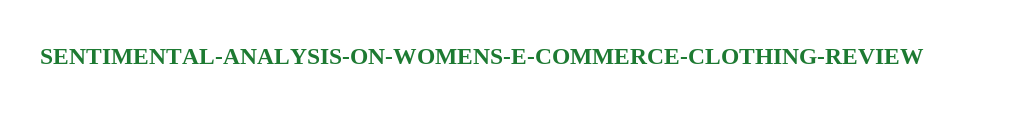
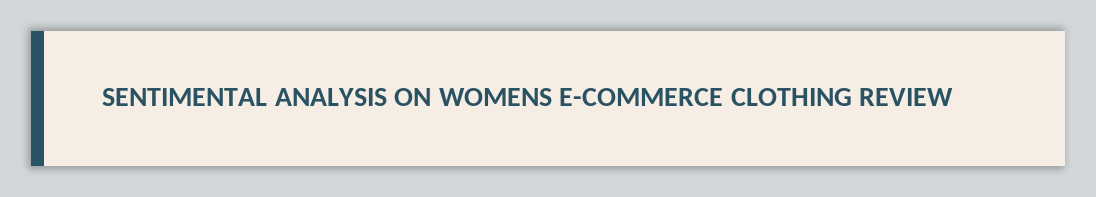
[40,49,924,64] SENTIMENTAL-ANALYSIS-ON-WOMENS-E-COMMERCE-CLOTHING-REVIEW -> [102,88,954,106] SENTIMENTAL ANALYSIS ON WOMENS E-COMMERCE CLOTHING REVIEW

